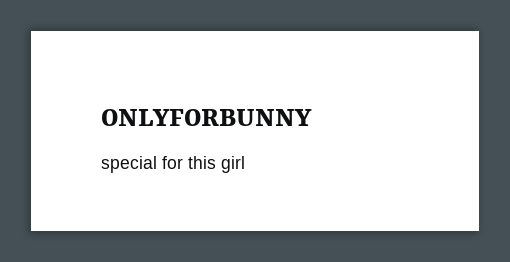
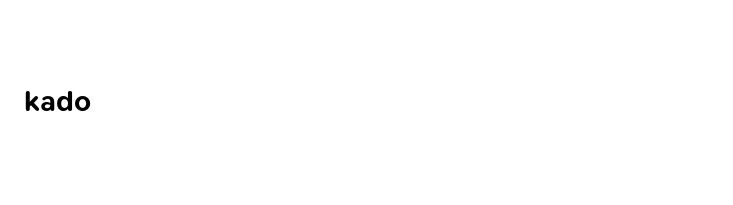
[101,109,312,126] [101,156,245,173] ONLYFORBUNNY // special for this girl -> [24,91,91,112] kado

